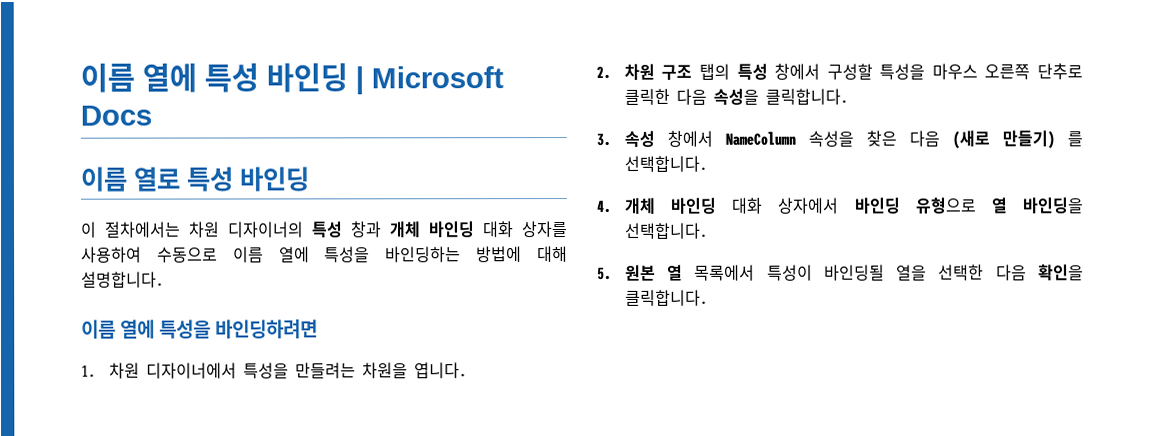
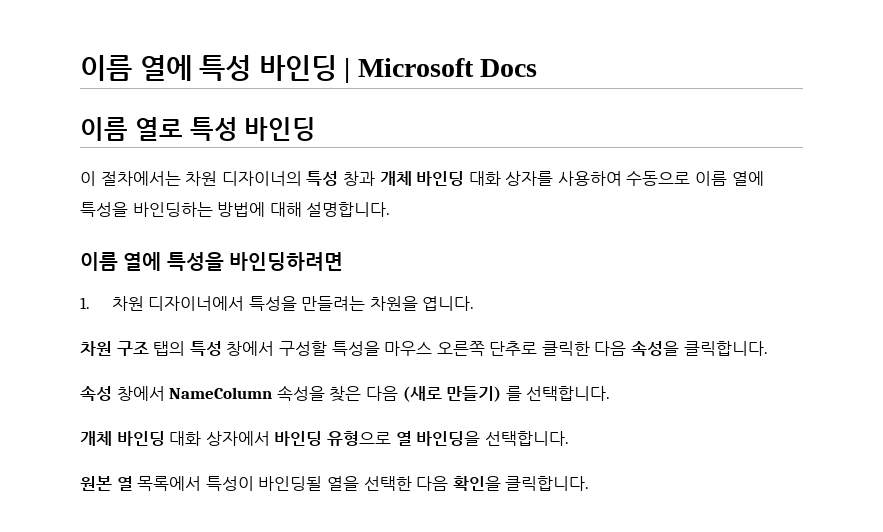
[596,65,611,79] 2. -> (475, 303) none
[596,132,611,146] 3. -> (768, 348) none
[596,199,611,213] 4. -> (611, 393) none
[597,266,612,280] 5. -> (569, 438) none

